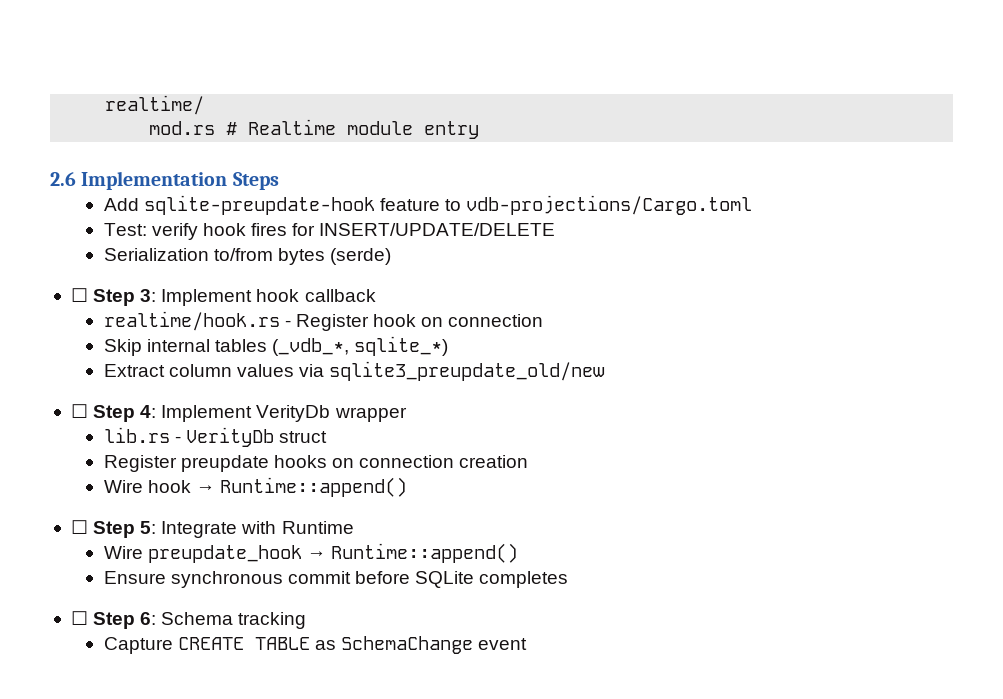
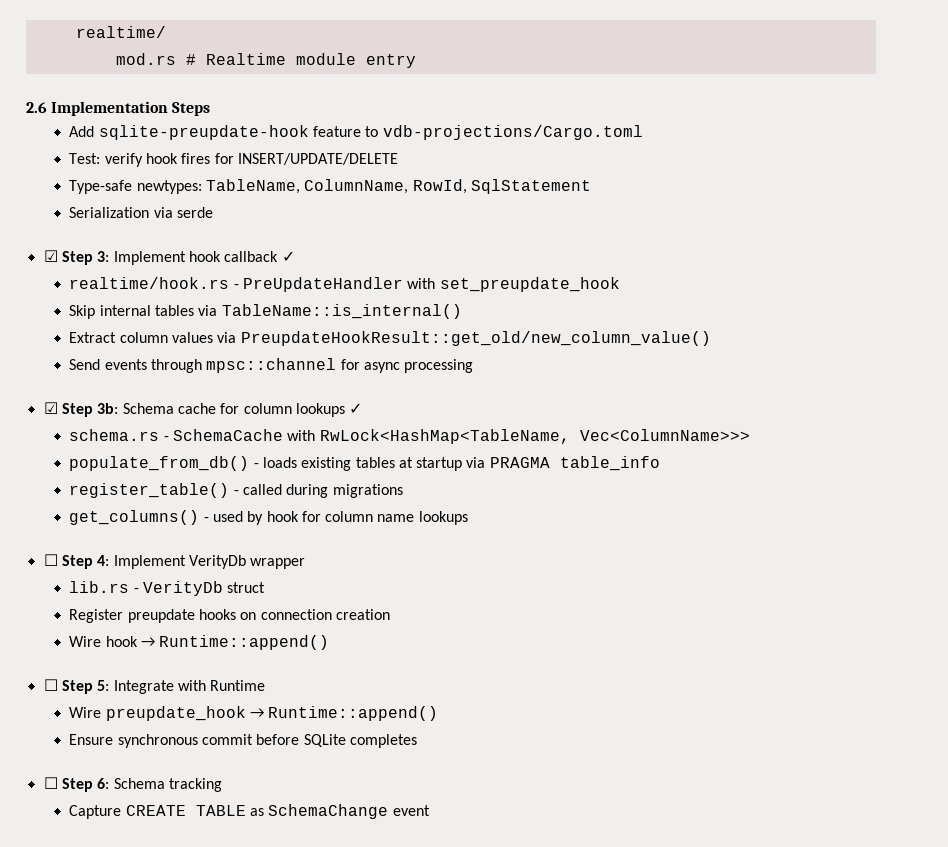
[103,248,391,265] [70,288,88,302] Serialization to/from bytes (serde) // ☐ -> [69,179,591,194] [69,207,213,218] [43,250,58,262] Type-safe newtypes: TableName, ColumnName, RowId, SqlStatement // Serialization via serde // ☑
(376, 295) none -> [281,251,295,262] ✓
[295,314,544,331] Register hook on connection -> [242,277,620,292] PreUpdateHandler with set_preupdate_hook
[271,336,449,356] (_vdb_*, sqlite_*) -> [198,304,462,319] via TableName::is_internal()
[329,361,606,381] sqlite3_preupdate_old/new -> [240,331,711,346] [69,358,474,373] [43,402,363,417] [69,429,750,444] [69,456,660,471] [69,483,403,498] [69,510,468,525] PreupdateHookResult::get_old/new_column_value() // Send events through mpsc::channel for async processing // ☑ Step 3b: Schema cache for column lookups ✓ // schema.rs - SchemaCache with RwLock<HashMap<TableName, Vec<ColumnName>>> // populate_from_db() - loads existing tables at startup via PRAGMA table_info // register_table() - called during migrations // get_columns() - used by hook for column name lookups

